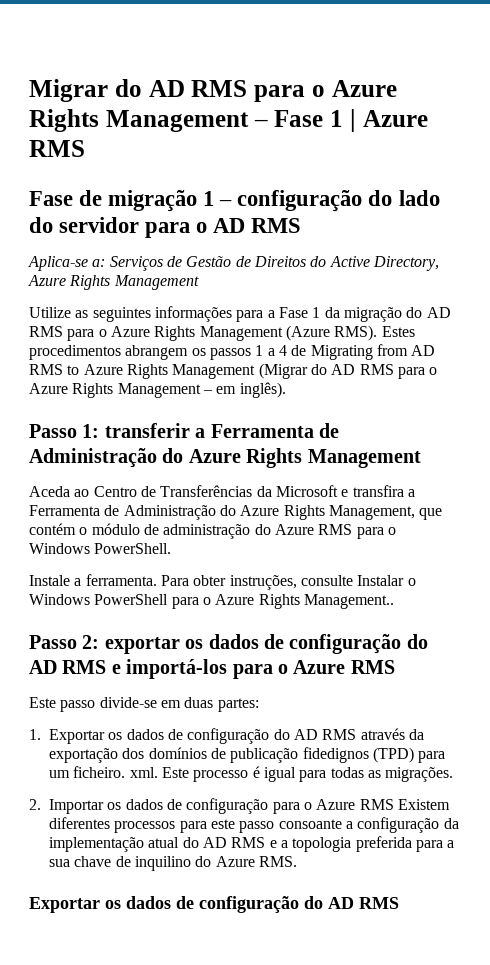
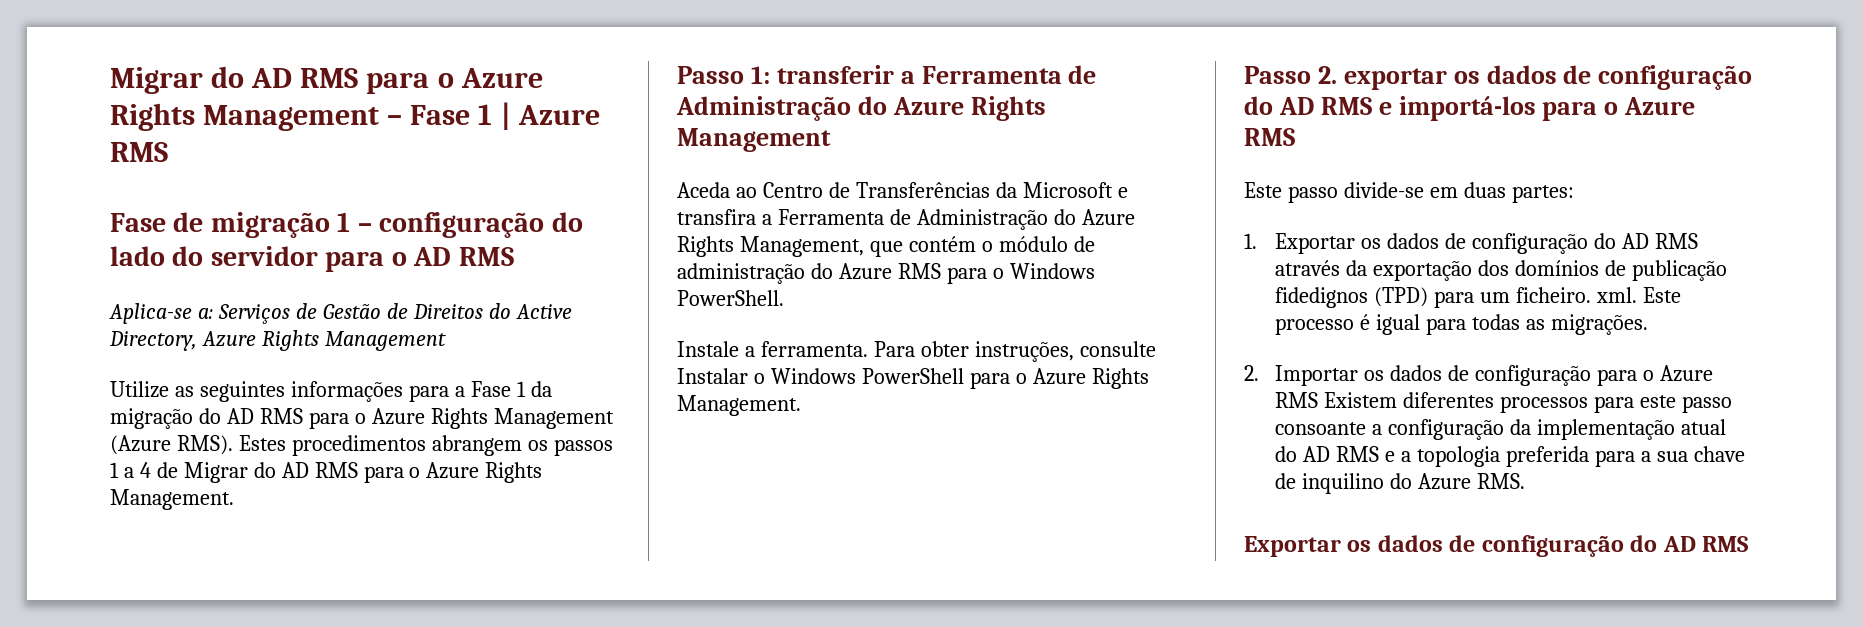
[310,344,436,360] [29,363,438,379] [29,382,286,398] Migrating from AD RMS to Azure Rights Management (Migrar do AD RMS para o Azure Rights Management – em inglês). -> [183,462,543,483] [110,489,234,510] Migrar do AD RMS para o Azure Rights Management.
[303,594,394,609] [29,635,100,649] Management.. // Passo 2: -> [677,395,801,416] [1244,66,1337,84] Management. // Passo 2.

